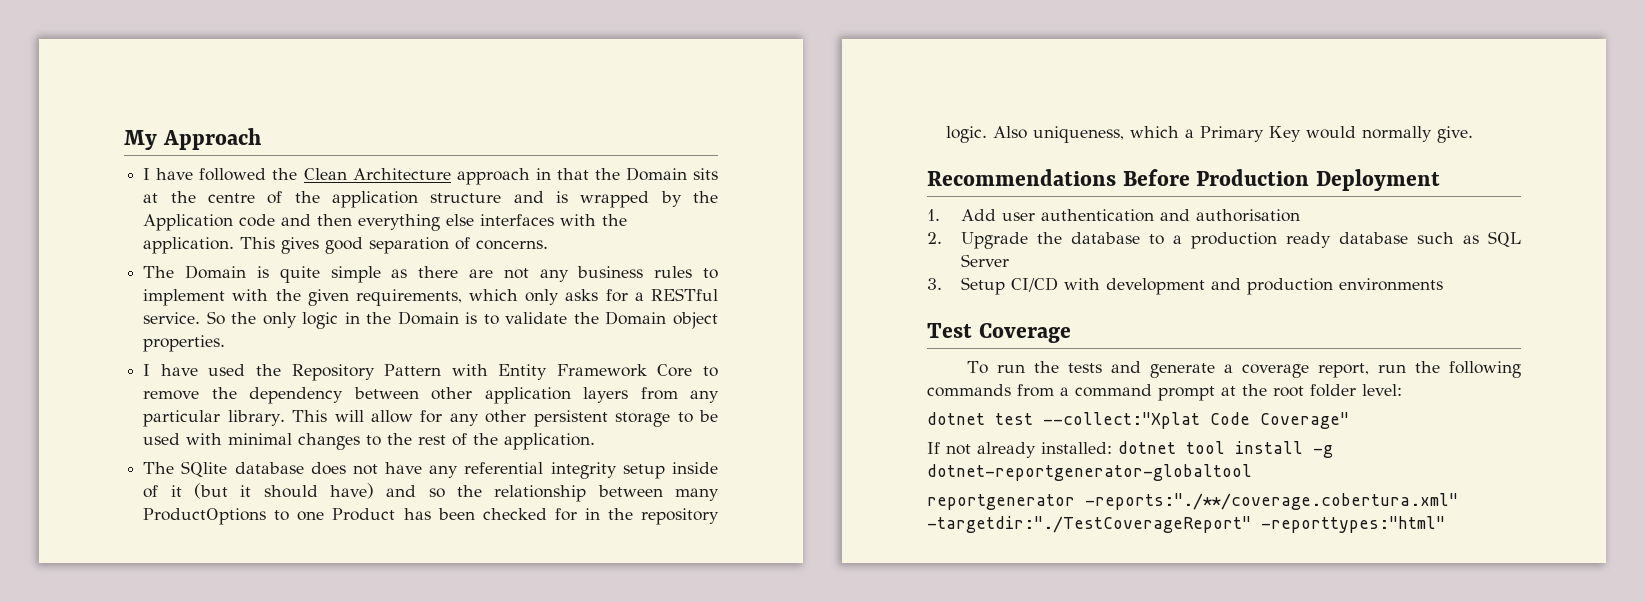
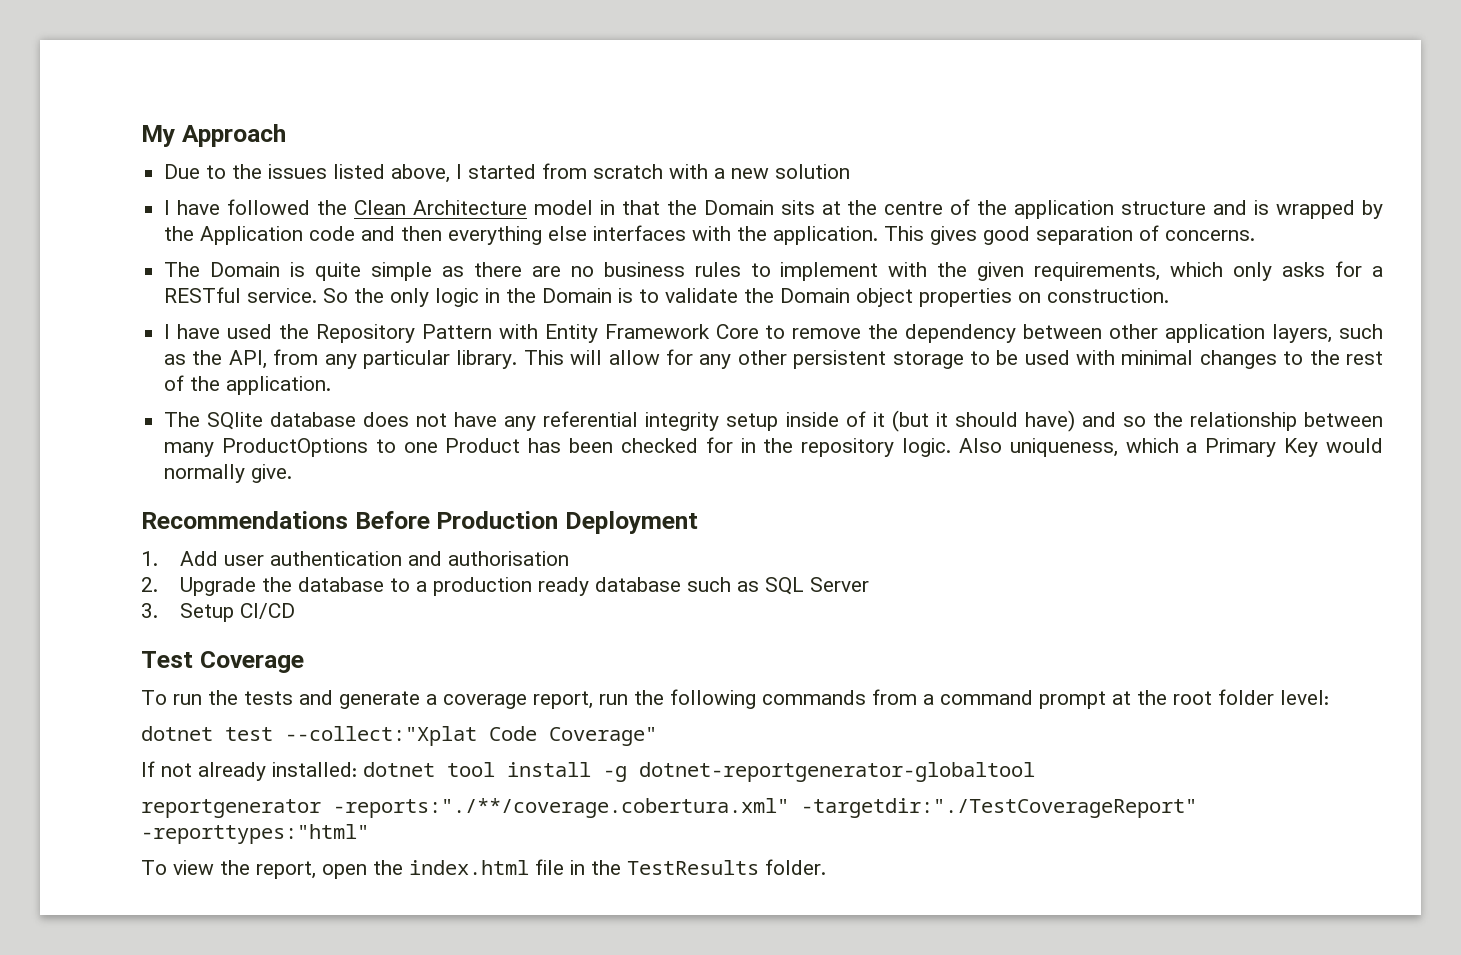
(261, 139) none -> [164,163,851,183] // Due to the issues listed above, I started from scratch with a new solution
[456,168,530,185] approach -> [533,200,593,215] model
[503,268,569,282] not any -> [570,266,594,277] no
[143,335,226,352] properties. -> [919,288,1170,307] properties on construction.
[583,387,629,403] layers -> [1272,324,1383,343] [164,350,267,369] layers, such as the API,
[1064,278,1444,295] with development and production environments -> (296, 611) none
(1445, 524) none -> [141,859,826,879] // To view the report, open the index.html file in the TestResults folder.

